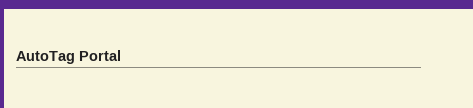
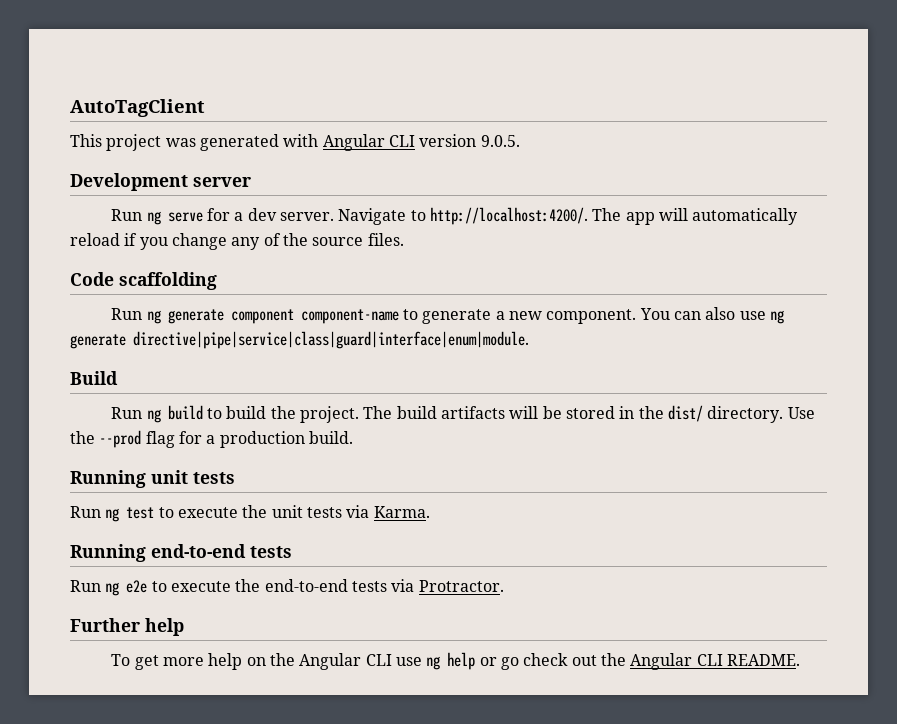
[16,50,121,64] AutoTag Portal -> [70,99,205,117] [70,134,520,151] [70,173,251,191] [111,207,799,225] [70,233,404,250] [70,272,217,290] [111,307,784,324] [70,331,529,349] [70,371,118,385] [111,405,815,423] [70,430,353,448] [70,470,235,488] [70,505,430,522] [70,544,292,562] [70,579,504,596] [70,618,184,636] [111,652,800,670] AutoTagClient // This project was generated with Angular CLI version 9.0.5. // Development server // Run ng serve for a dev server. Navigate to http://localhost:4200/. The app will automatically reload if you change any of the source files. // Code scaffolding // Run ng generate component component-name to generate a new component. You can also use ng generate directive|pipe|service|class|guard|interface|enum|module. // Build // Run ng build to build the project. The build artifacts will be stored in the dist/ directory. Use the --prod flag for a production build. // Running unit tests // Run ng test to execute the unit tests via Karma. // Running end-to-end tests // Run ng e2e to execute the end-to-end tests via Protractor. // Further help // To get more help on the Angular CLI use ng help or go check out the Angular CLI README.

